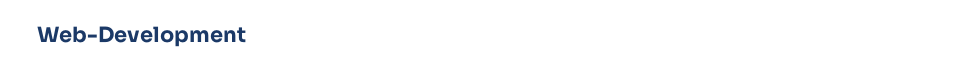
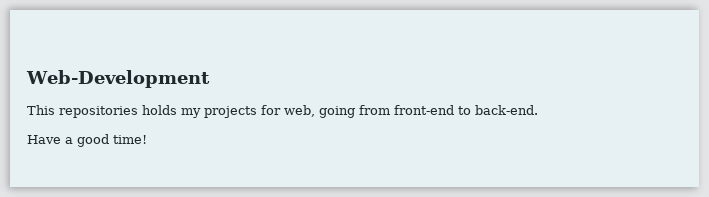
(246, 36) none -> [27,105,538,118] [27,134,147,147] // This repositories holds my projects for web, going from front-end to back-end. // Have a good time!

